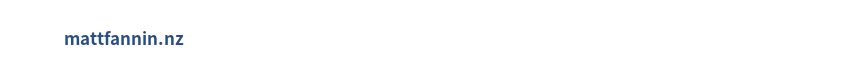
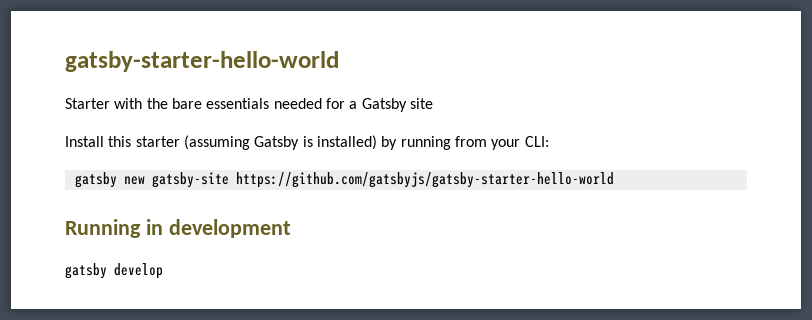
[64,31,184,45] mattfannin.nz -> [65,51,339,72] [65,98,433,112] [65,135,549,150] [74,172,614,188] [65,219,291,238] [65,263,163,279] gatsby-starter-hello-world // Starter with the bare essentials needed for a Gatsby site // Install this starter (assuming Gatsby is installed) by running from your CLI: // gatsby new gatsby-site https://github.com/gatsbyjs/gatsby-starter-hello-world // Running in development // gatsby develop

